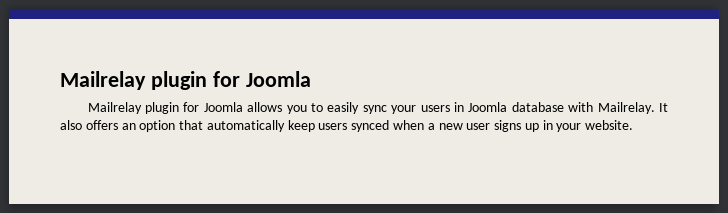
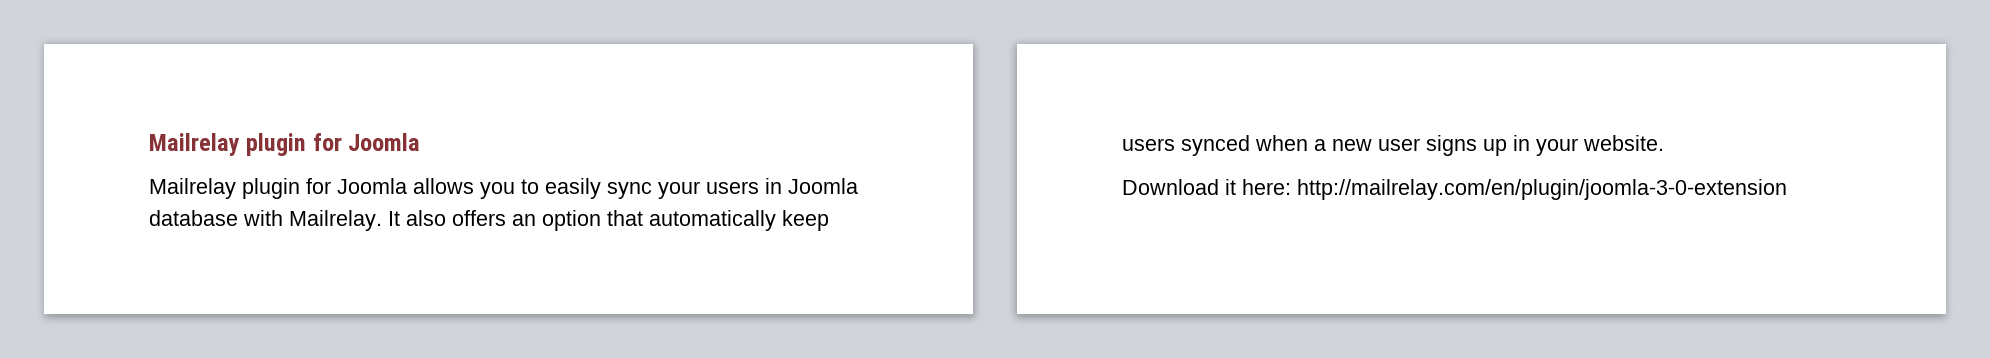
(634, 125) none -> [1122,179,1787,200] // Download it here: http://mailrelay.com/en/plugin/joomla-3-0-extension

